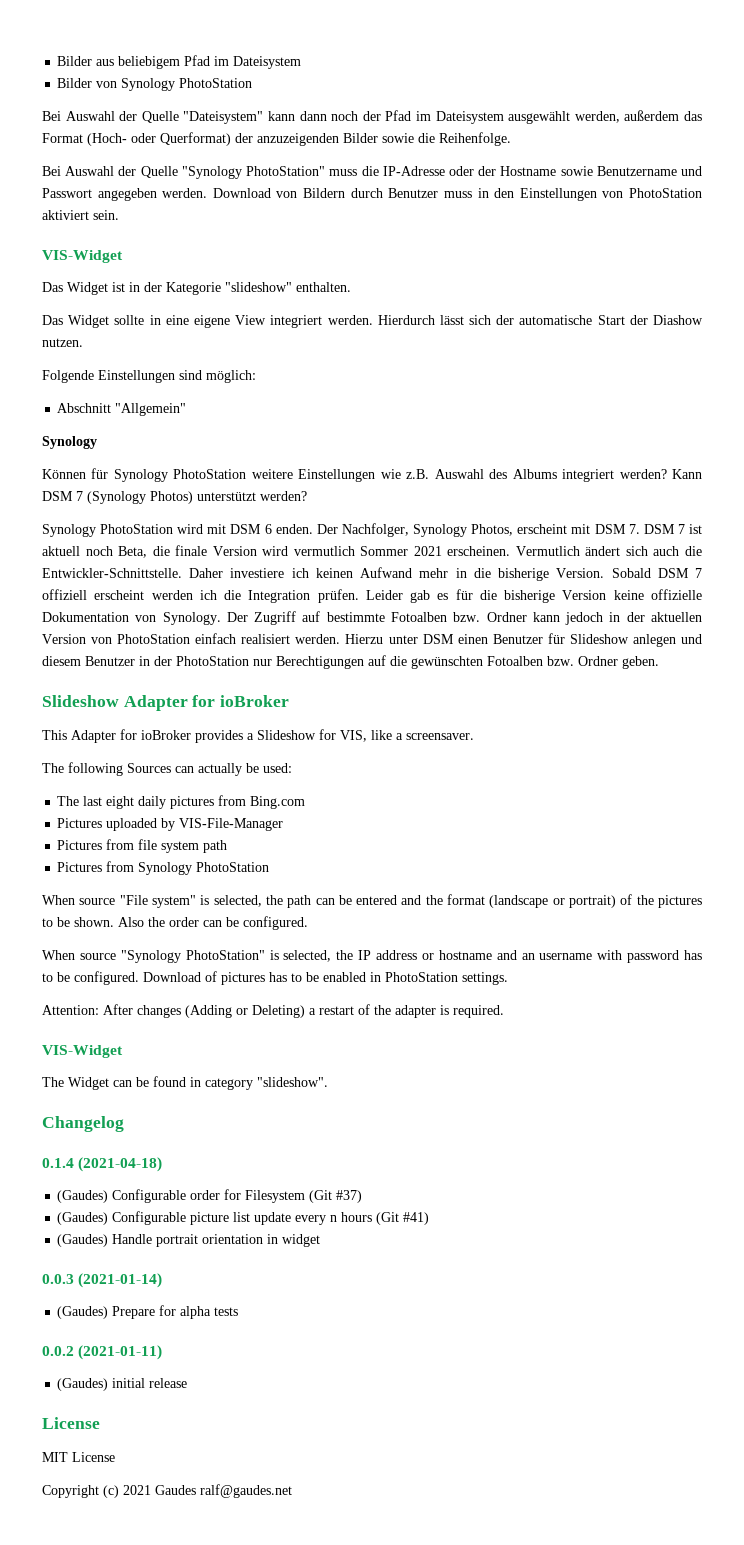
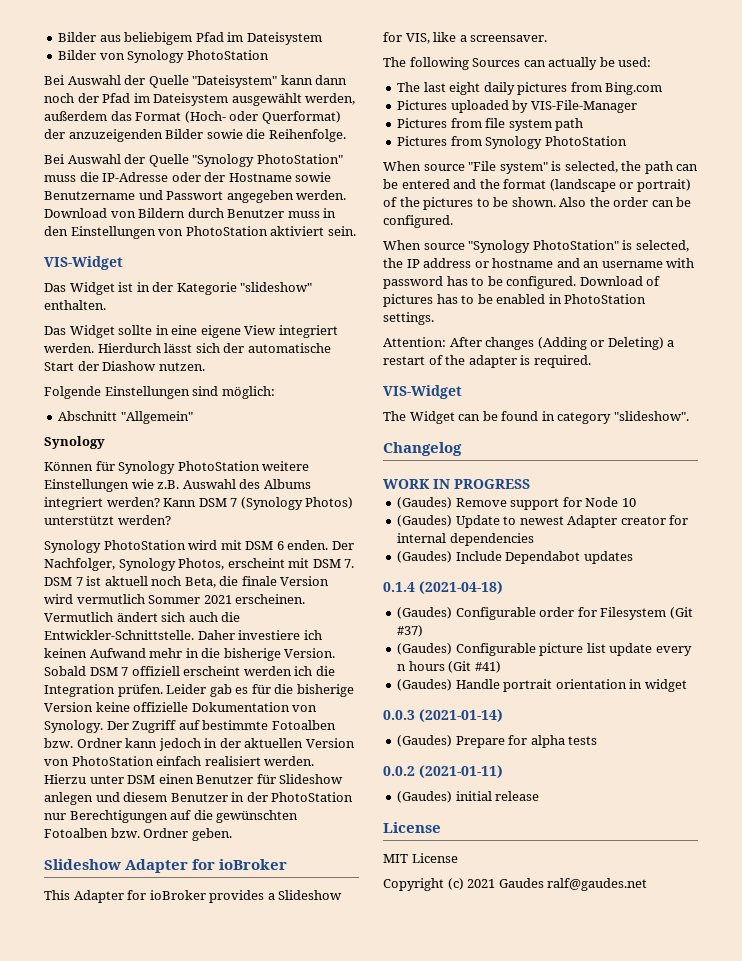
(124, 1124) none -> [383,479,530,489] [397,497,636,510] [397,515,689,528] [397,533,534,546] [397,551,633,564] // WORK IN PROGRESS // (Gaudes) Remove support for Node 10 // (Gaudes) Update to newest Adapter creator for internal dependencies // (Gaudes) Include Dependabot updates

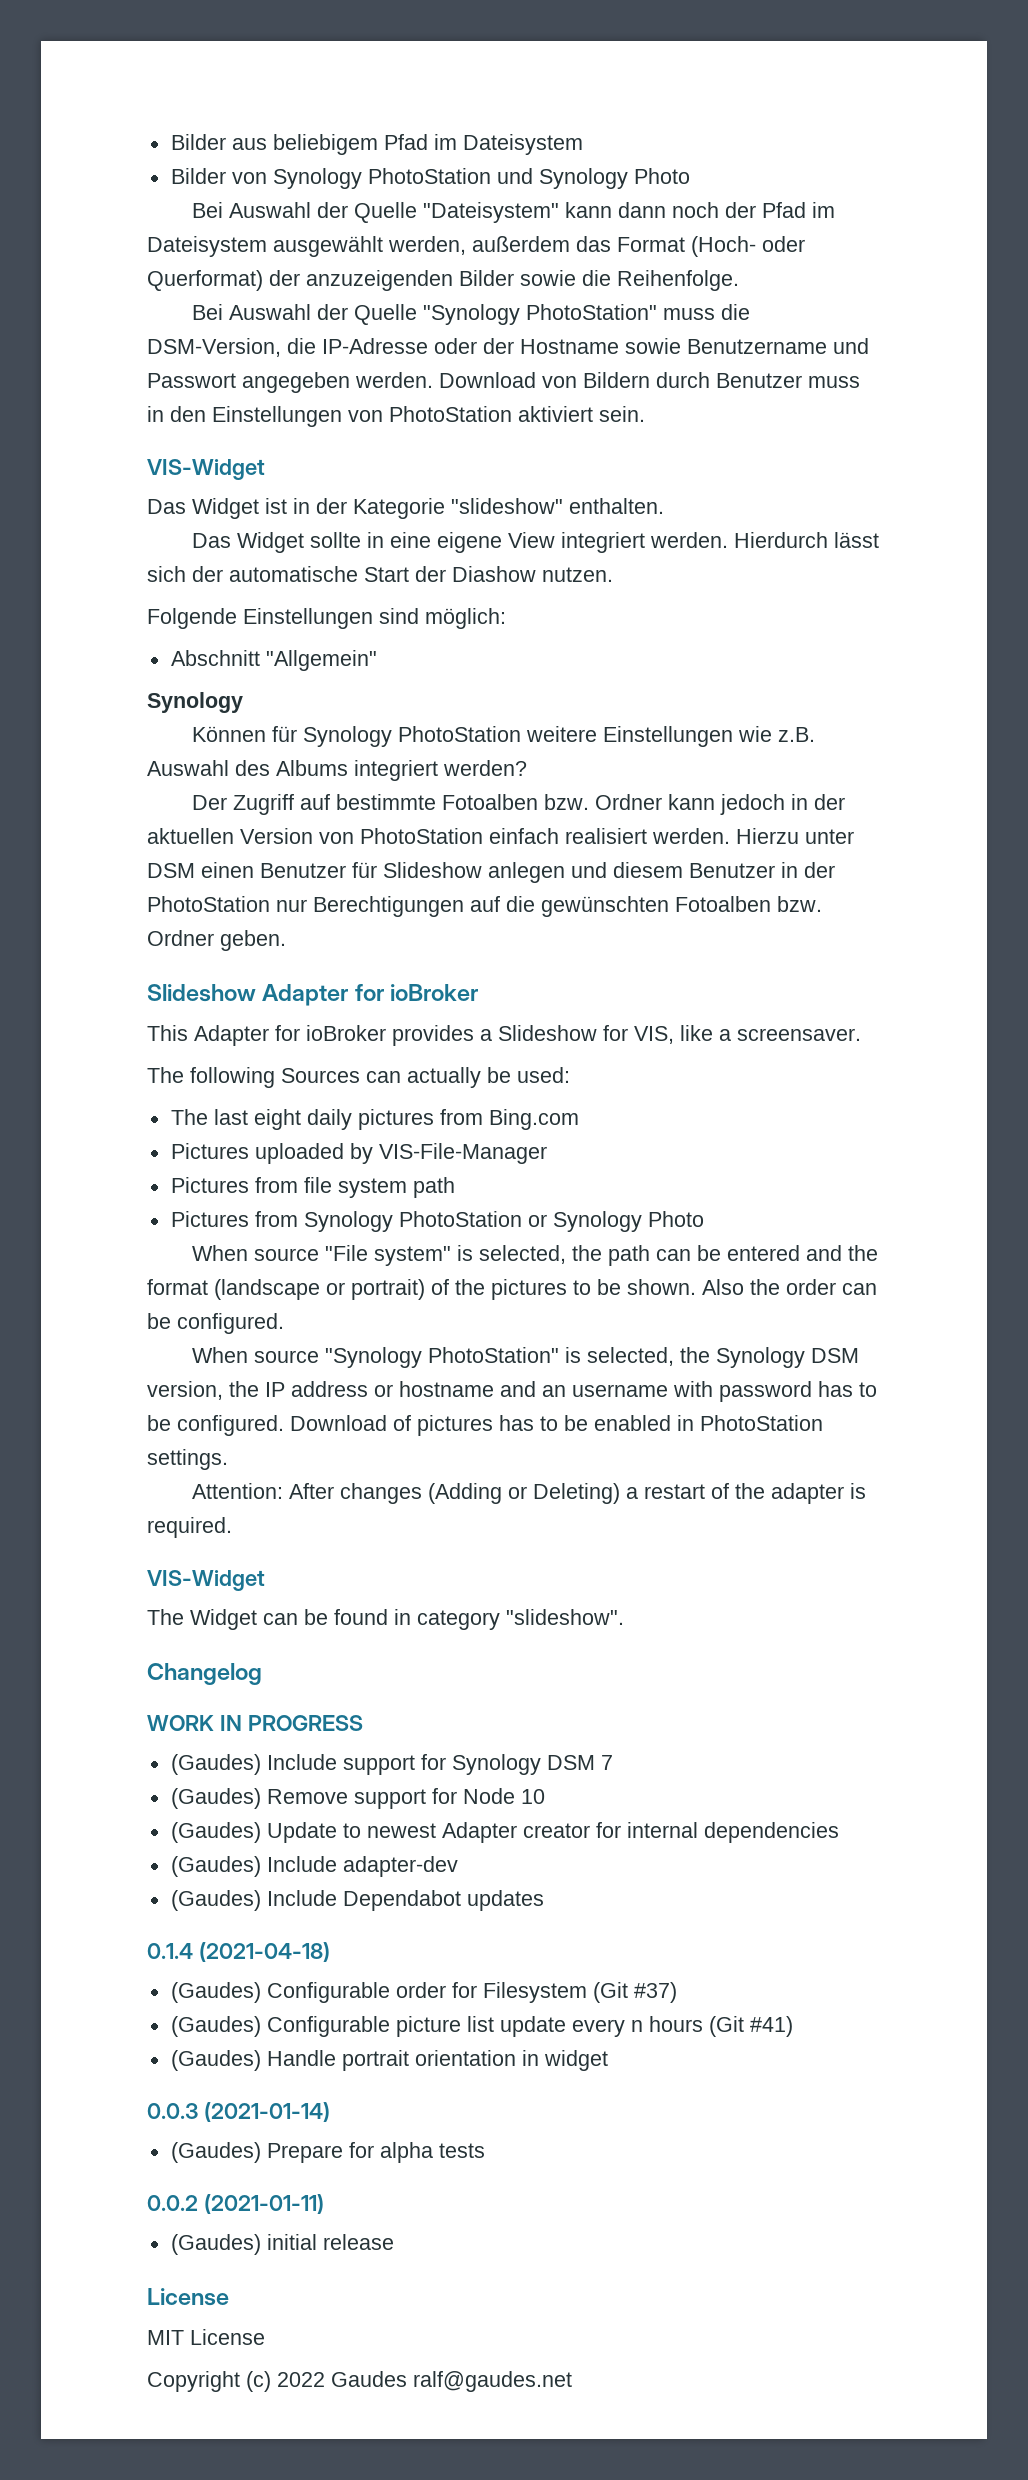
(269, 55) none -> [496,168,690,189] und Synology Photo
(99, 177) none -> [147,338,316,357] DSM-Version, die
[163,497,354,510] [44,515,171,525] [44,540,354,553] [44,558,355,571] [44,576,330,588] [44,594,306,604] [44,612,241,622] [44,630,322,640] [44,648,336,661] [44,666,335,676] [44,684,354,697] [44,702,318,712] [44,720,103,733] Kann DSM 7 (Synology Photos) unterstützt werden? // Synology PhotoStation wird mit DSM 6 enden. Der Nachfolger, Synology Photos, erscheint mit DSM 7. DSM 7 ist aktuell noch Beta, die finale Version wird vermutlich Sommer 2021 erscheinen. Vermutlich ändert sich auch die Entwickler-Schnittstelle. Daher investiere ich keinen Aufwand mehr in die bisherige Version. Sobald DSM 7 offiziell erscheint werden ich die Integration prüfen. Leider gab es für die bisherige Version keine offizielle Dokumentation von Synology. -> (527, 768) //
(627, 141) none -> [527,1211,704,1232] or Synology Photo
(403, 263) none -> [716,1347,860,1368] [147,1381,259,1400] Synology DSM version, the
(530, 484) none -> [170,1754,613,1775] // (Gaudes) Include support for Synology DSM 7
(534, 539) none -> [170,1856,458,1877] // (Gaudes) Include adapter-dev
[467,879,496,888] 2021 -> [277,2372,325,2387] 2022

